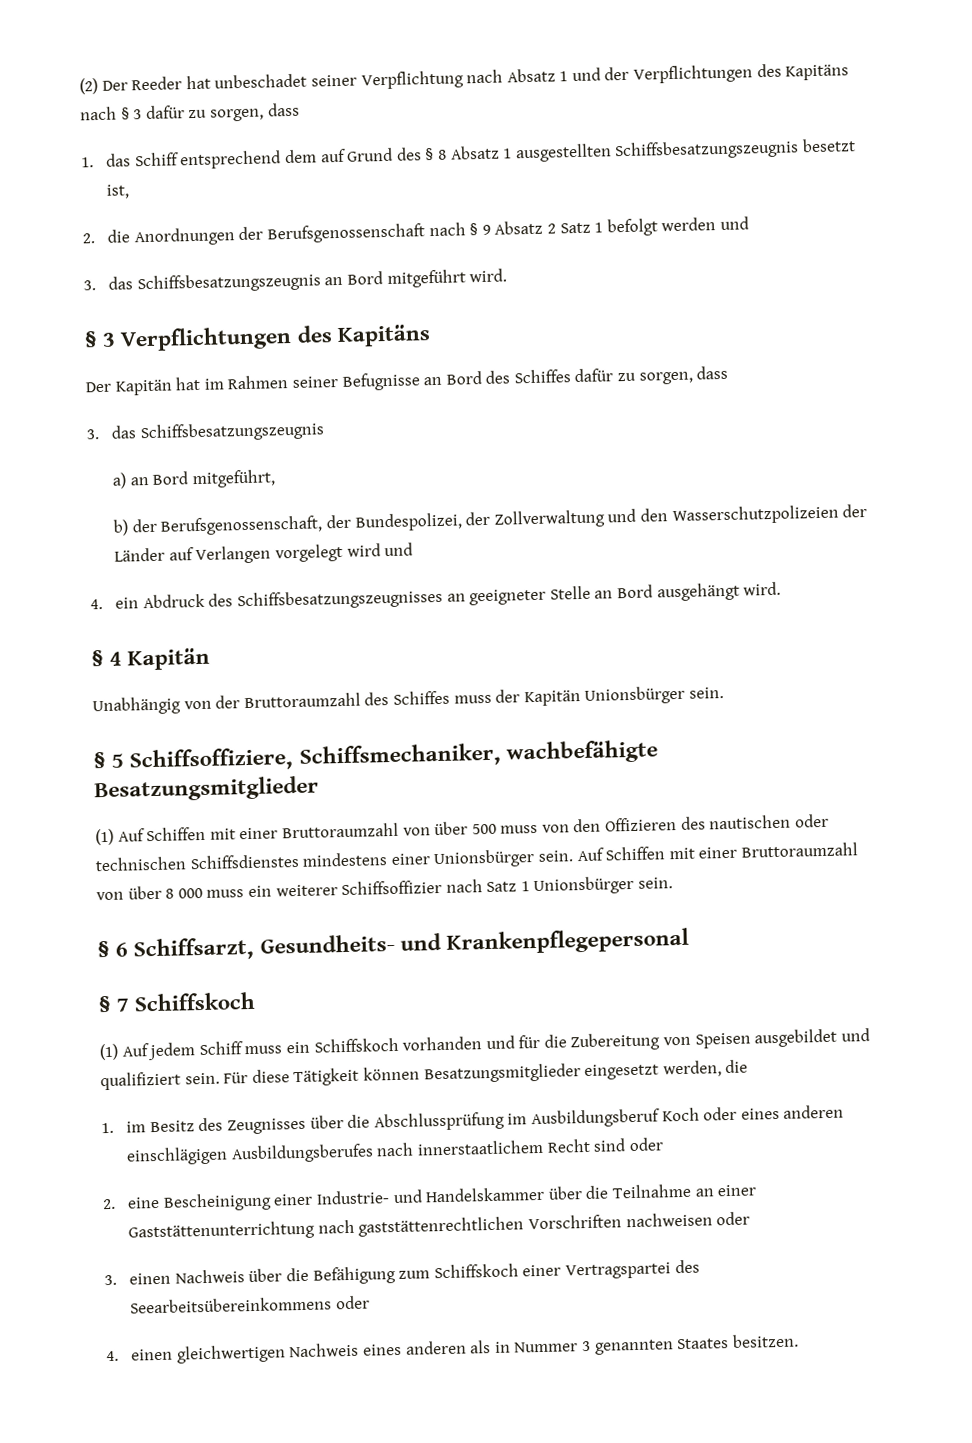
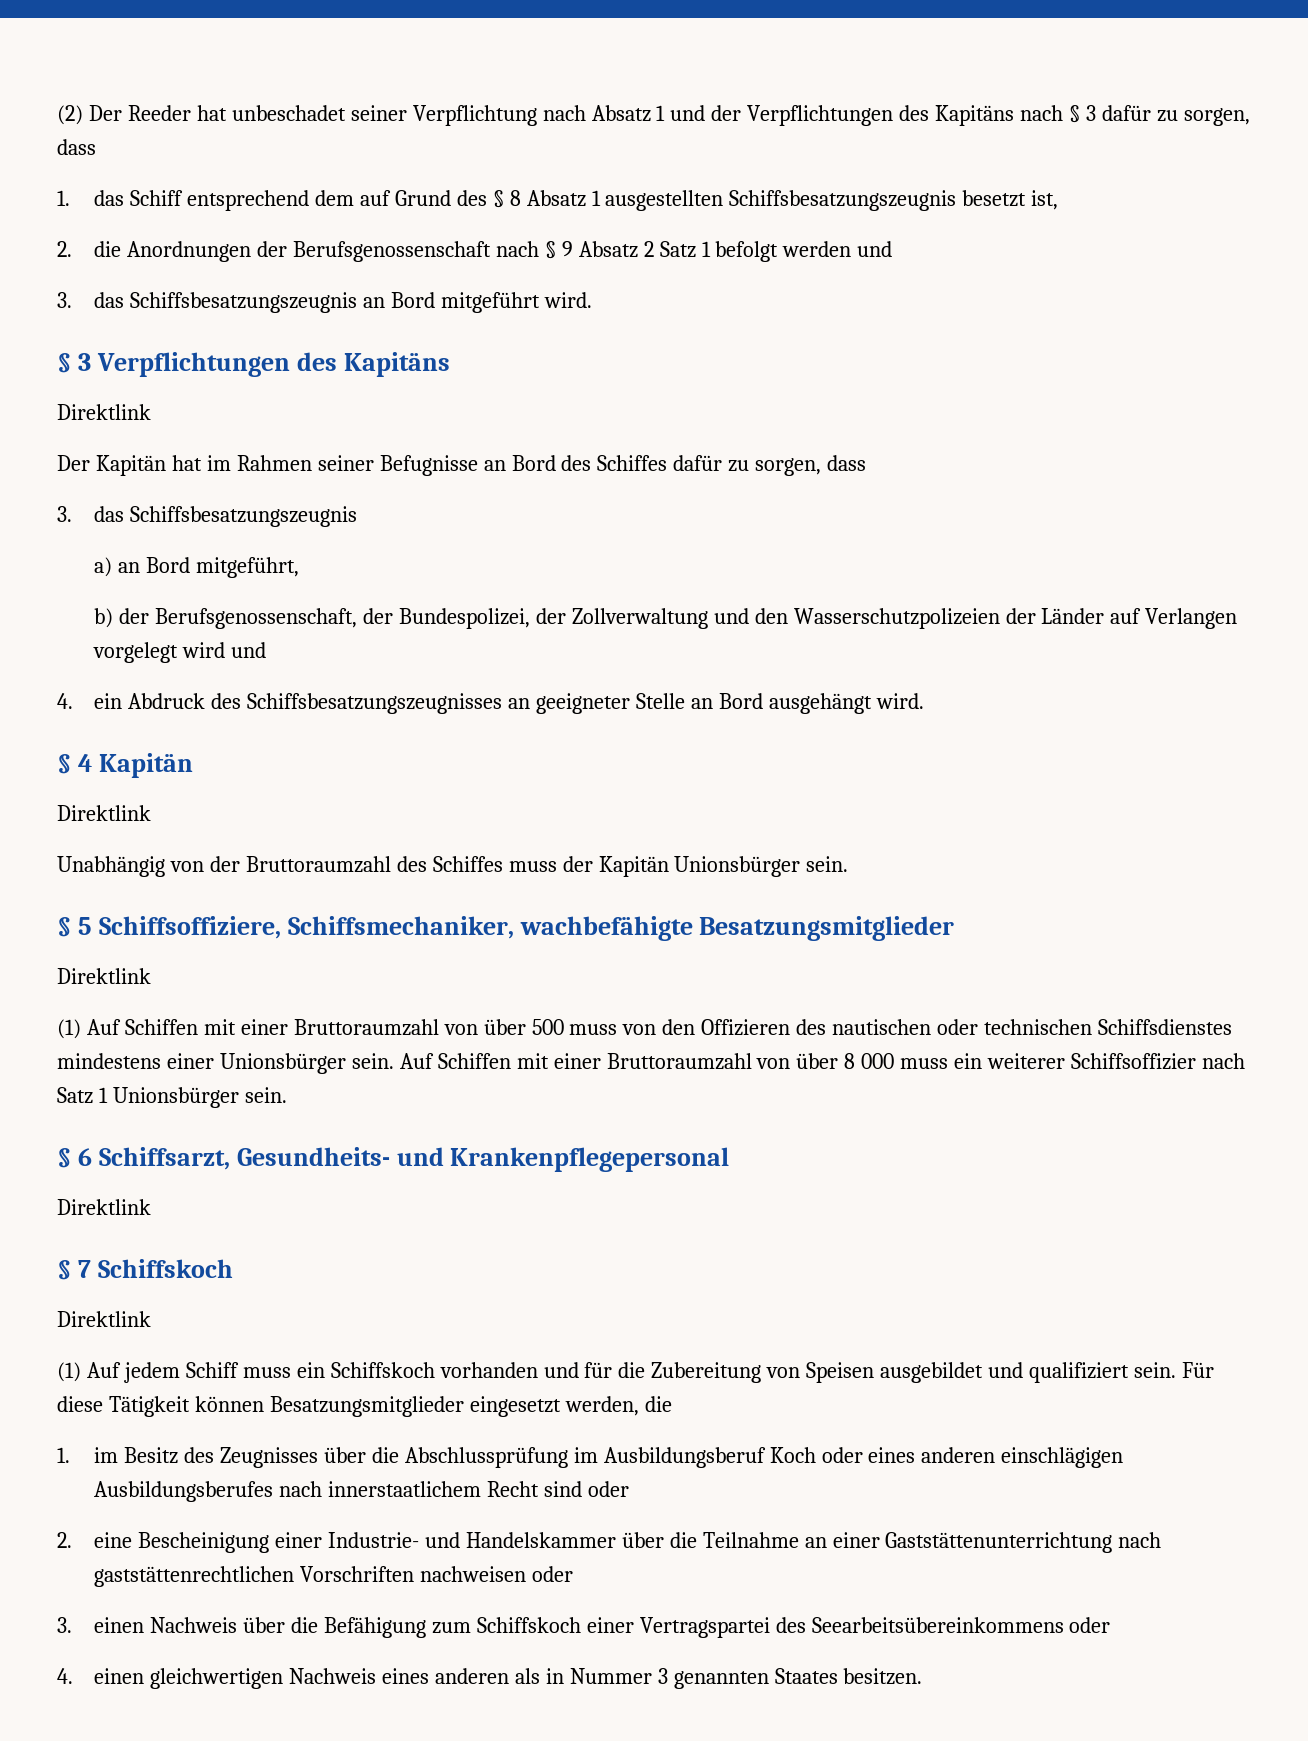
(431, 336) none -> [57,404,151,420] // Direktlink
(211, 659) none -> [57,805,151,821] // Direktlink
(319, 789) none -> [57,968,151,984] // Direktlink
(690, 941) none -> [57,1199,151,1215] // Direktlink
(256, 1001) none -> [57,1311,151,1327] // Direktlink

